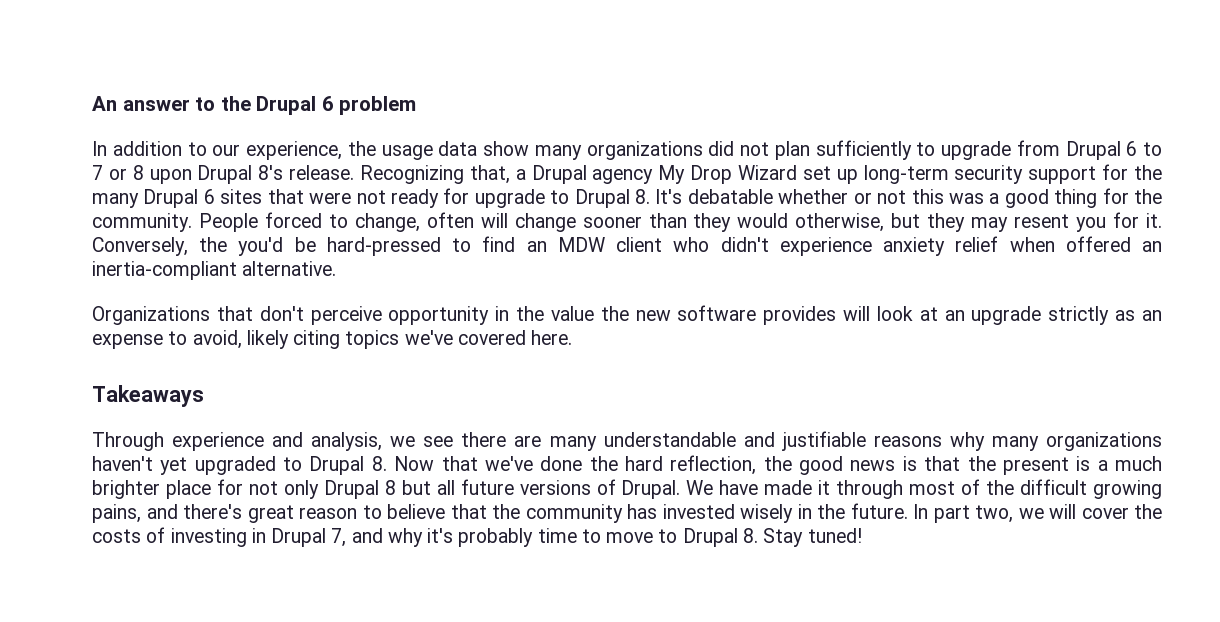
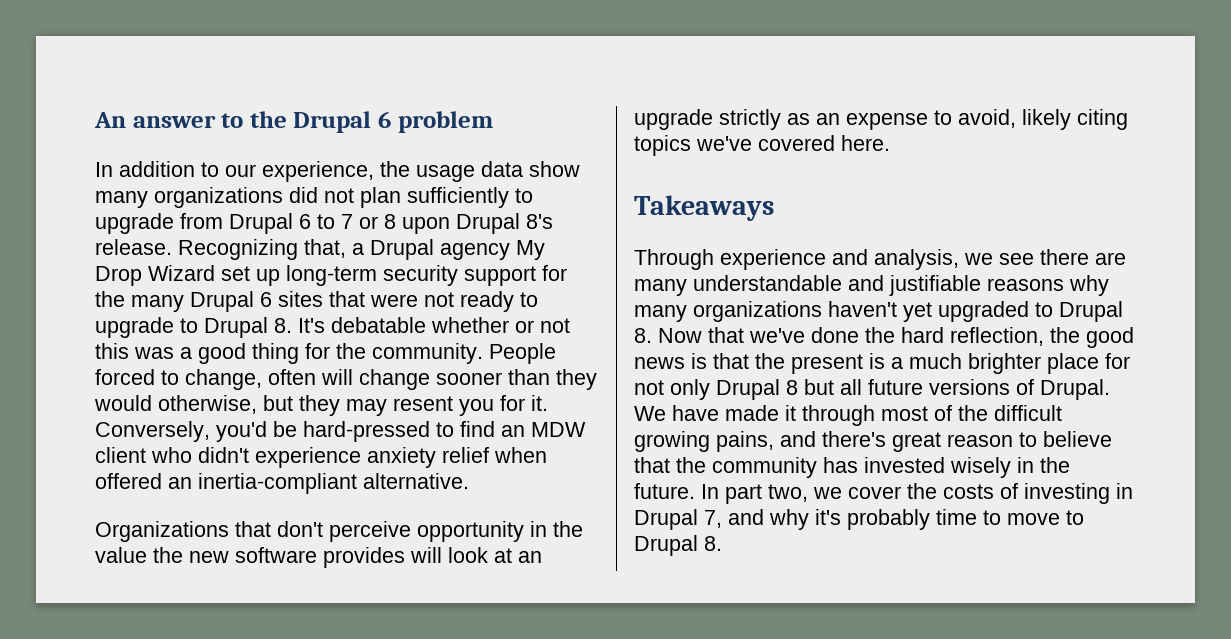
[443,188,470,204] for -> [520,292,538,307] to
[199,237,228,252] the -> (210, 431) none
[1049,504,1076,519] will -> (842, 493) none
[763,528,862,547] Stay tuned! -> (722, 543) none

